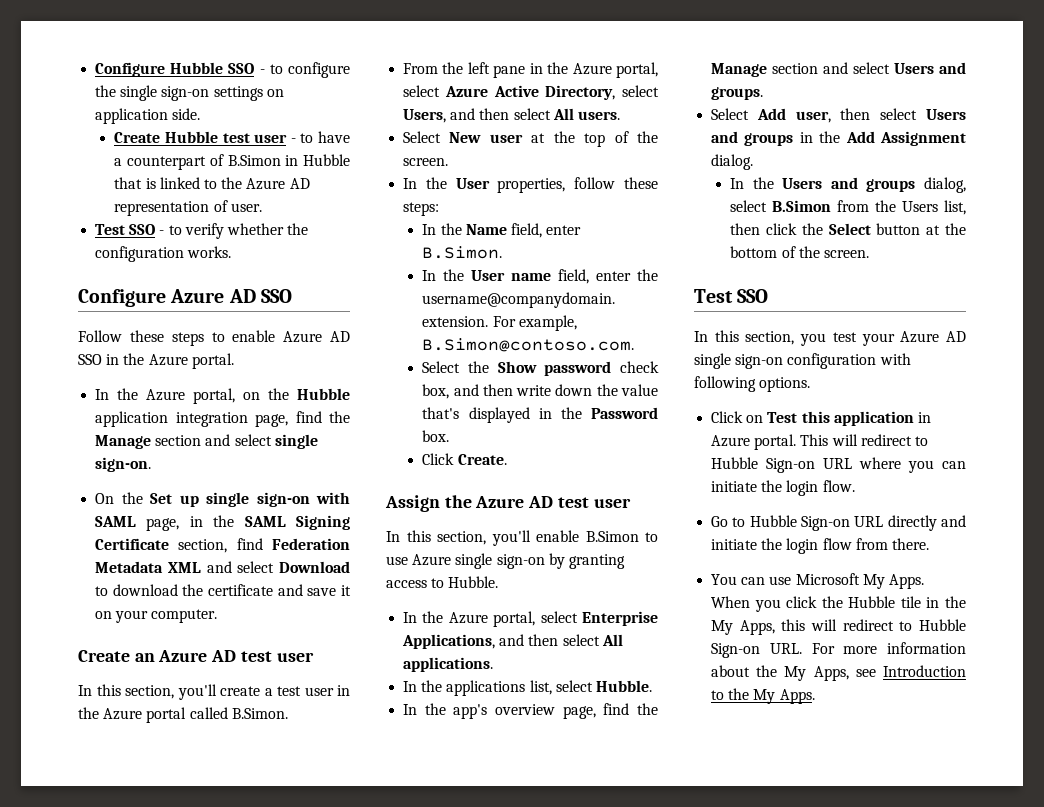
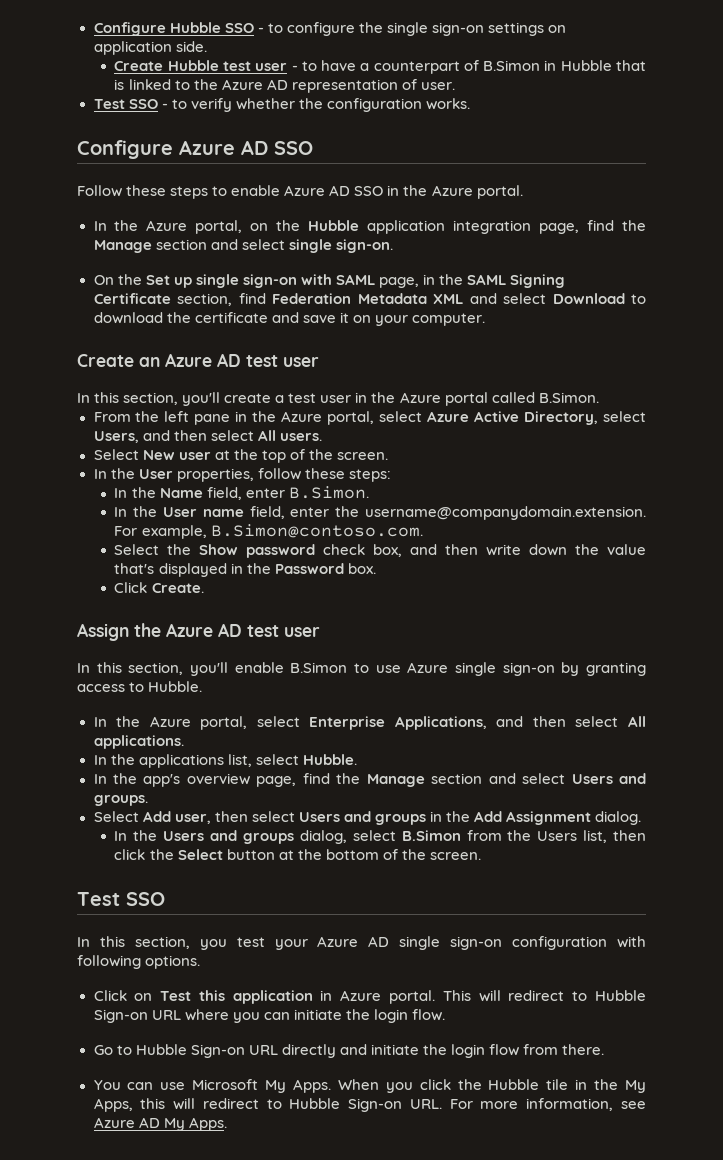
[887,642,966,654] [711,665,966,681] [711,688,750,700] information about the My Apps, see Introduction to the -> [526,1098,646,1111] [93,1117,160,1128] information, see Azure AD

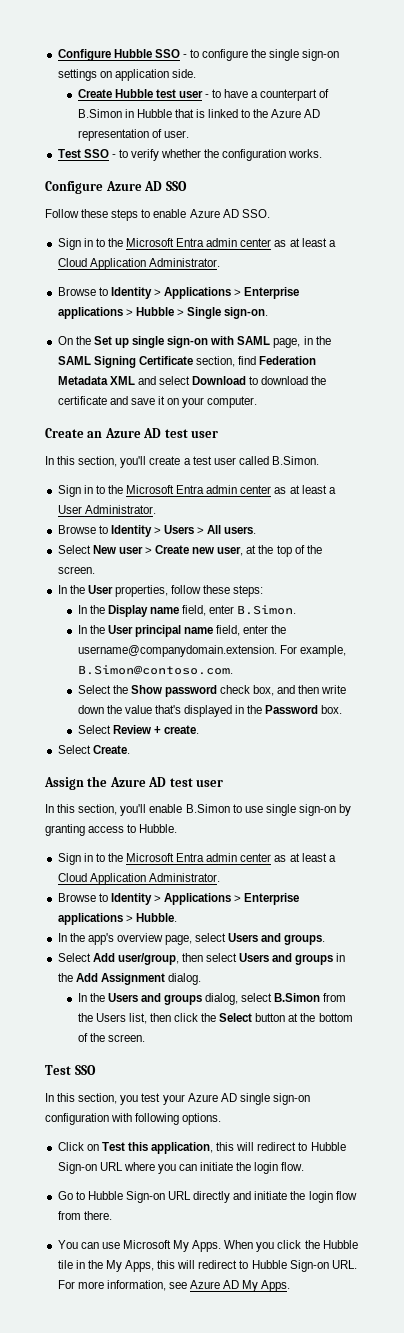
[354,185,523,199] [93,220,646,234] [93,239,332,253] SSO in the Azure portal. // In the Azure portal, on the Hubble application integration page, find the Manage section and select single -> [241,209,270,218] [57,238,336,250] [57,258,220,270] [57,287,300,299] [57,307,222,319] SSO. // Sign in to the Microsoft Entra admin center as at least a Cloud Application Administrator. // Browse to Identity > Applications > Enterprise applications > Hubble > Single
[355,392,599,406] [93,411,646,425] [93,430,254,443] in the Azure portal called B.Simon. // From the left pane in the Azure portal, select Azure Active Directory, select Users, and then select -> [238,456,319,465] [57,485,336,497] [57,505,156,514] [57,525,205,537] called B.Simon. // Sign in to the Microsoft Entra admin center as at least a User Administrator. // Browse to Identity > Users >
(211, 456) none -> [144,545,244,556] > Create new user,
[159,488,203,498] Name -> [107,605,179,617] Display name
(198, 512) none -> [134,625,181,637] principal
[114,582,148,593] Click -> [77,725,199,734] [57,745,91,754] Select Review + create. // Select
[407,662,449,673] Azure -> (263, 809) none
[93,716,646,730] [93,735,184,749] [93,754,299,768] In the Azure portal, select Enterprise Applications, and then select All applications. // In the applications list, select -> [57,853,336,865] [57,873,220,885] [57,893,300,905] [57,913,133,925] Sign in to the Microsoft Entra admin center as at least a Cloud Application Administrator. // Browse to Identity > Applications > Enterprise applications >
[302,773,516,787] find the Manage section and -> (193, 940) none
[174,814,211,824] user, -> [117,953,179,965] user/group,
[232,990,471,1004] application in Azure portal. This -> [151,1142,235,1154] application, this

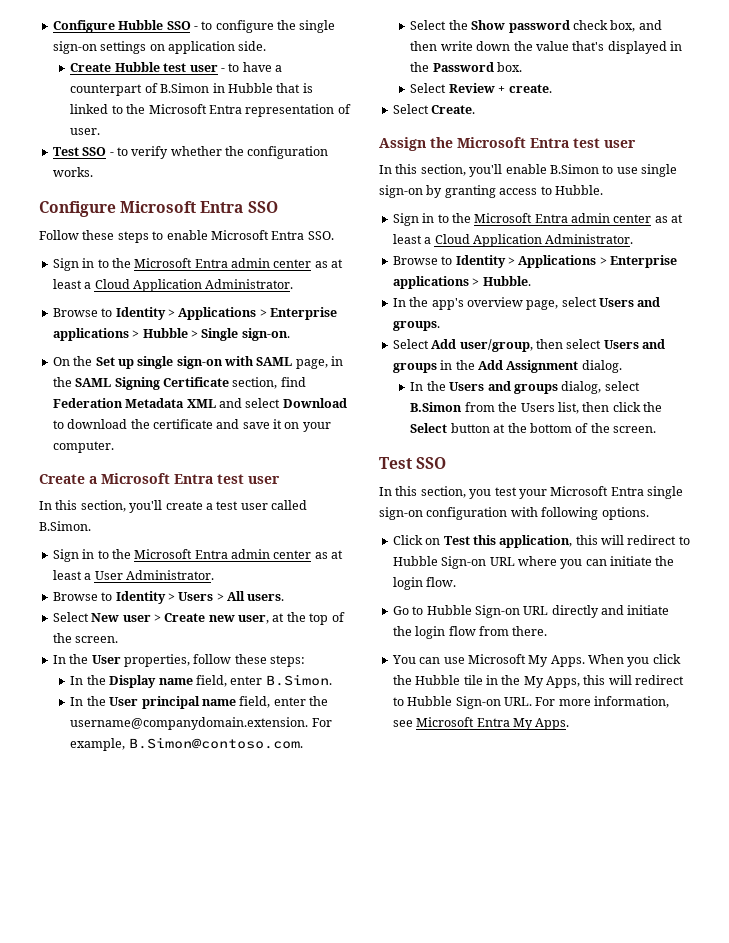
[271,109,321,118] Azure AD -> [148,104,242,114] Microsoft Entra
[105,181,163,191] Azure AD -> [120,201,244,213] Microsoft Entra
[189,209,239,218] Azure AD -> [210,230,305,240] Microsoft Entra
[87,428,162,438] an Azure AD -> [89,473,213,484] a Microsoft Entra
[109,777,167,787] Azure AD -> [457,137,569,148] Microsoft Entra
[187,1093,237,1102] Azure AD -> [550,486,644,496] Microsoft Entra
[190,1280,240,1289] Azure AD -> [416,717,510,727] Microsoft Entra

